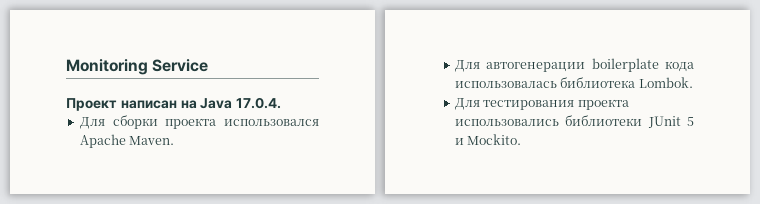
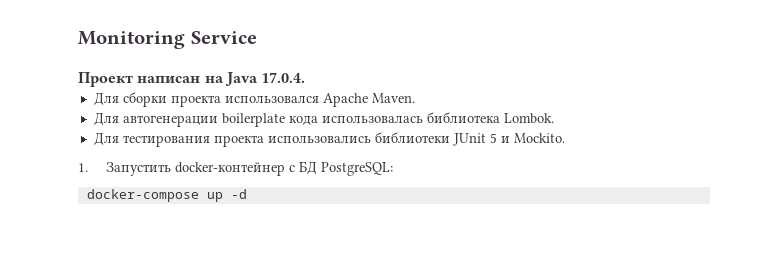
(522, 139) none -> [78,161,393,176] [86,189,247,202] // 1. Запустить docker-контейнер с БД PostgreSQL: // docker-compose up -d

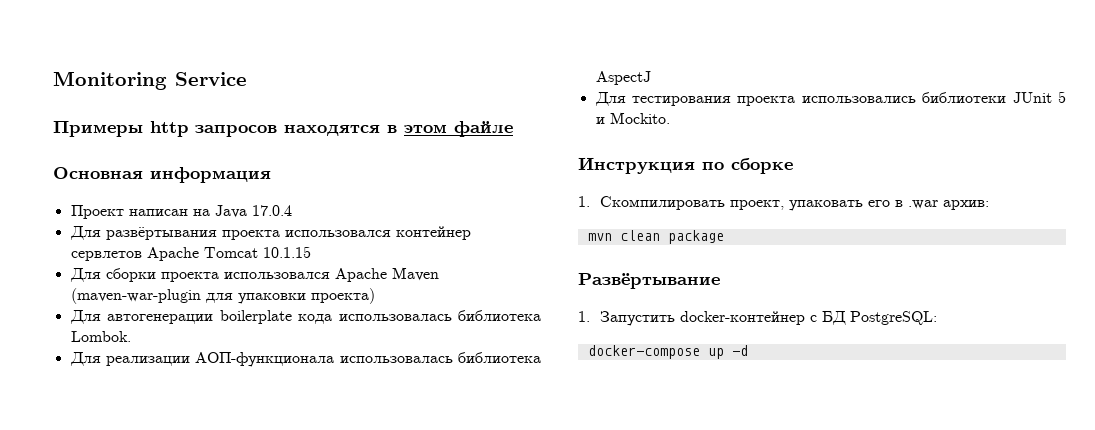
[78,72,306,87] Проект написан на Java 17.0.4. -> [53,121,513,137] [53,167,271,183] [70,205,292,219] [69,226,471,240] [70,246,311,261] Примеры http запросов находятся в этом файле // Основная информация // Проект написан на Java 17.0.4 // Для развёртывания проекта использовался контейнер сервлетов Apache Tomcat 10.1.15
[371,93,415,103] Maven. -> [391,267,439,281] [70,288,375,304] Maven (maven-war-plugin для упаковки проекта)
(554, 118) none -> [69,352,541,367] [595,71,651,85] // Для реализации АОП-функционала использовалась библиотека AspectJ
(565, 138) none -> [578,157,793,174] [578,196,989,211] [587,230,724,244] [578,273,720,289] // Инструкция по сборке // 1. Скомпилировать проект, упаковать его в .war архив: // mvn clean package // Развёртывание

